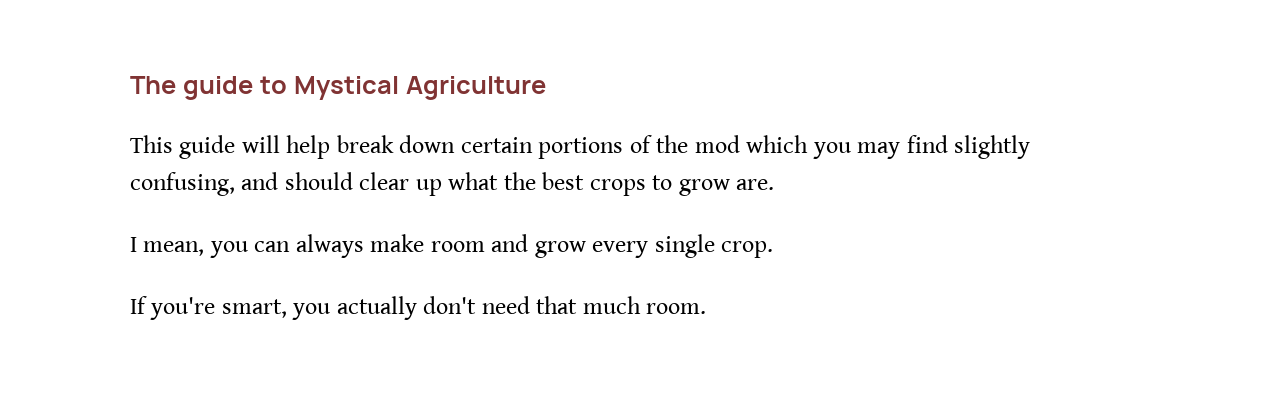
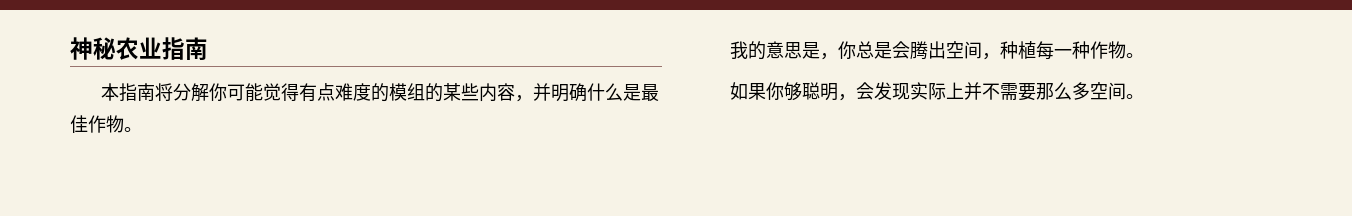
[130,76,546,100] [130,135,1031,159] [130,172,775,196] [130,234,774,258] [130,296,707,320] The guide to Mystical Agriculture // This guide will help break down certain portions of the mod which you may find slightly confusing, and should clear up what the best crops to grow are. // I mean, you can always make room and grow every single crop. // If you're smart, you actually don't need that much room. -> [70,37,208,60] [100,83,659,102] [70,115,142,133] [729,40,1144,60] [729,82,1144,101] 神秘农业指南 // 本指南将分解你可能觉得有点难度的模组的某些内容，并明确什么是最佳作物。 // 我的意思是，你总是会腾出空间，种植每一种作物。 // 如果你够聪明，会发现实际上并不需要那么多空间。

